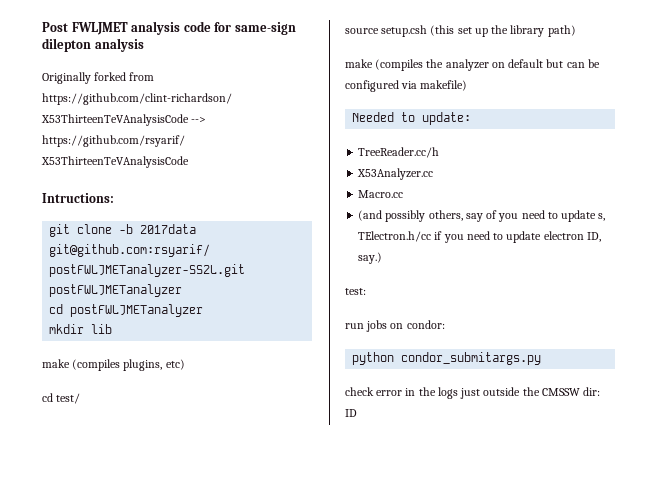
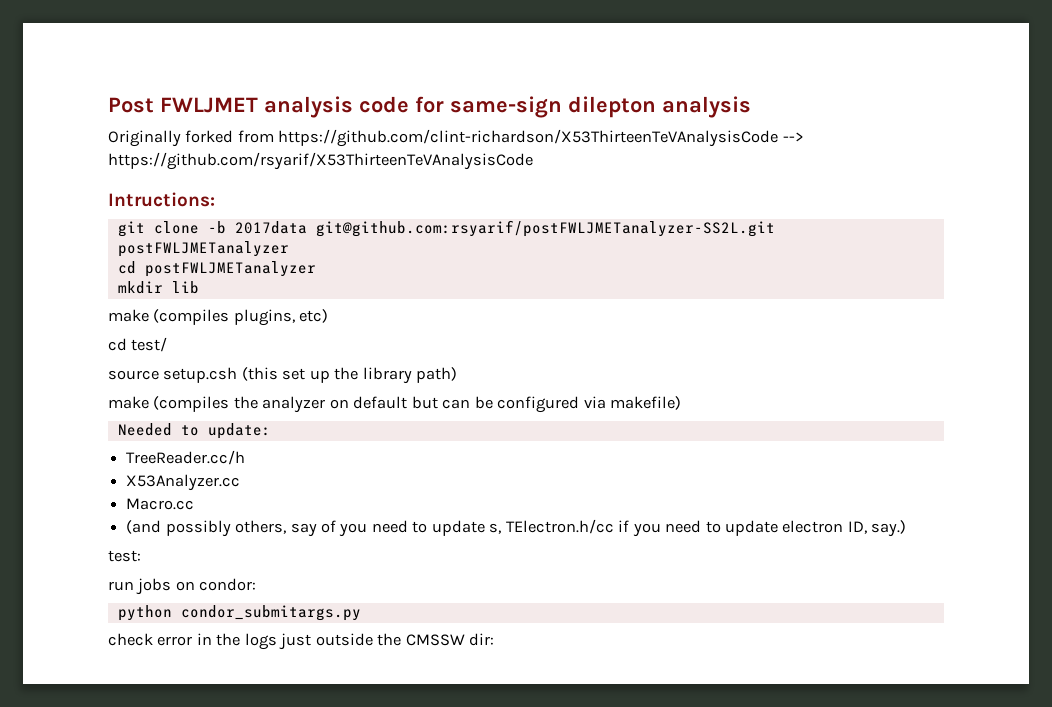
[345,409,357,417] ID -> (495, 639) none

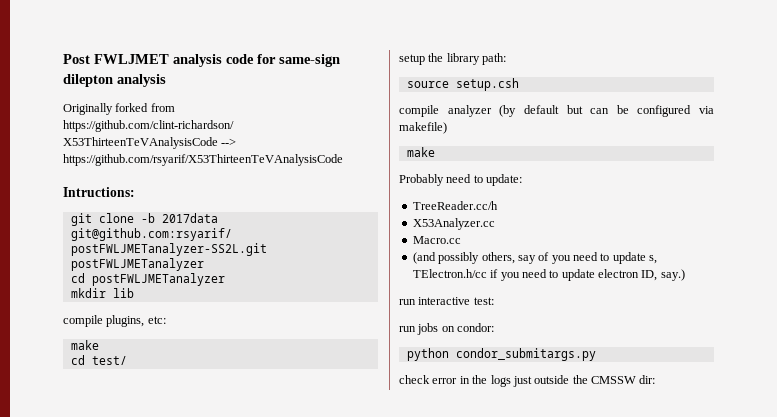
[108,309,329,326] [108,337,168,352] [108,367,458,384] [108,396,349,413] make (compiles plugins, etc) // cd test/ // source setup.csh (this set up the library path) // make (compiles the analyzer on -> [63,315,166,327] [70,340,99,350] [70,355,127,365] [399,53,507,65] [406,78,519,91] [399,105,517,117] compile plugins, etc: // make // cd test/ // setup the library path: // source setup.csh // compile analyzer (by
[117,423,172,436] Needed -> [406,147,435,157] [399,174,472,186] make // Probably need
(907, 528) none -> [399,297,471,305] run interactive

